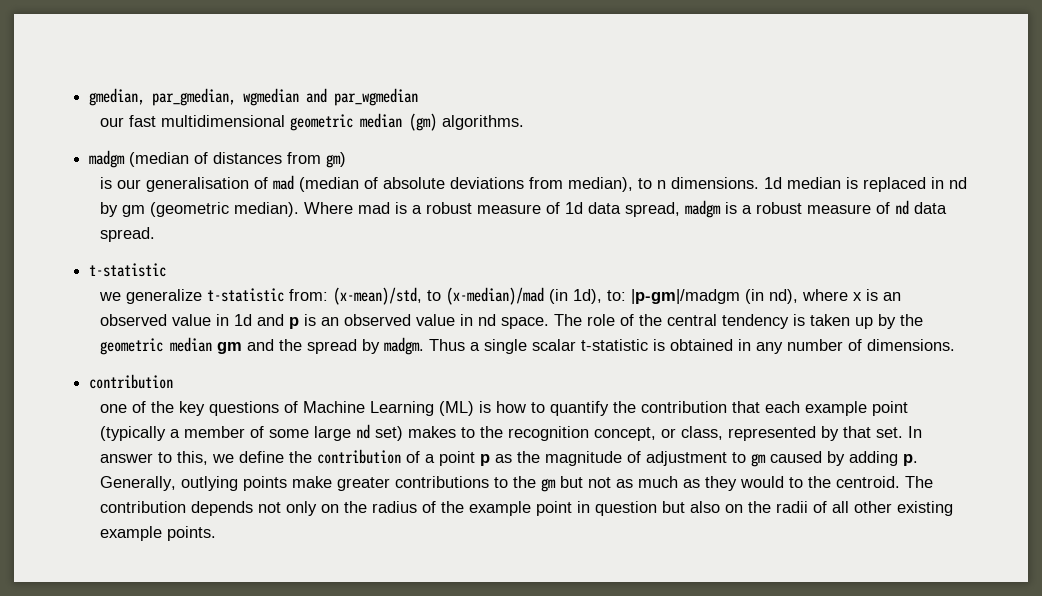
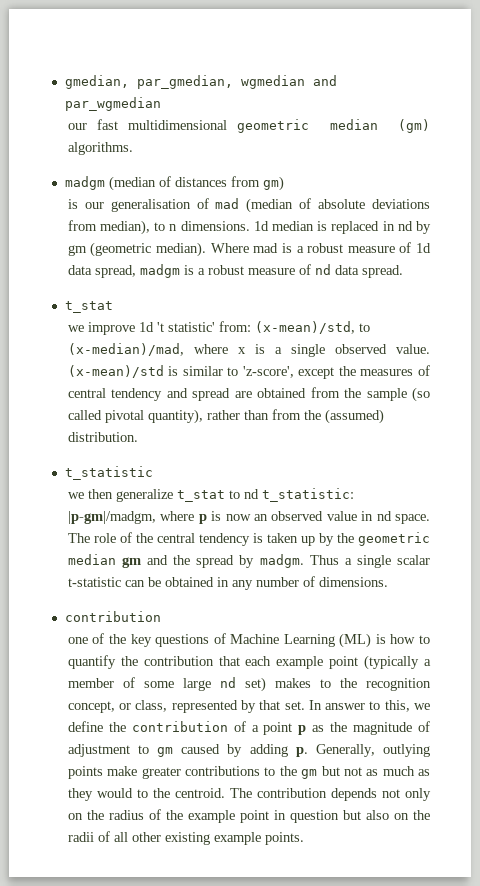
[89,263,167,277] [99,287,902,305] [100,314,285,326] t-statistic // we generalize t-statistic from: (x-mean)/std, to (x-median)/mad (in 1d), to: |p-gm|/madgm (in nd), where x is an observed value in 1d and -> [64,301,113,313] [67,321,370,335] [67,343,430,357] [67,365,431,379] [67,387,430,402] [67,409,384,424] [67,432,138,442] [64,466,153,480] [67,488,354,502] [67,511,195,524] t_stat // we improve 1d 't statistic' from: (x-mean)/std, to (x-median)/mad, where x is a single observed value. (x-mean)/std is similar to 'z-score', except the measures of central tendency and spread are obtained from the sample (so called pivotal quantity), rather than from the (assumed) distribution. // t_statistic // we then generalize t_stat to nd t_statistic: |p-gm|/madgm, where
(317, 320) none -> [225,514,251,521] now
[653,339,666,351] is -> [124,577,161,587] can be

